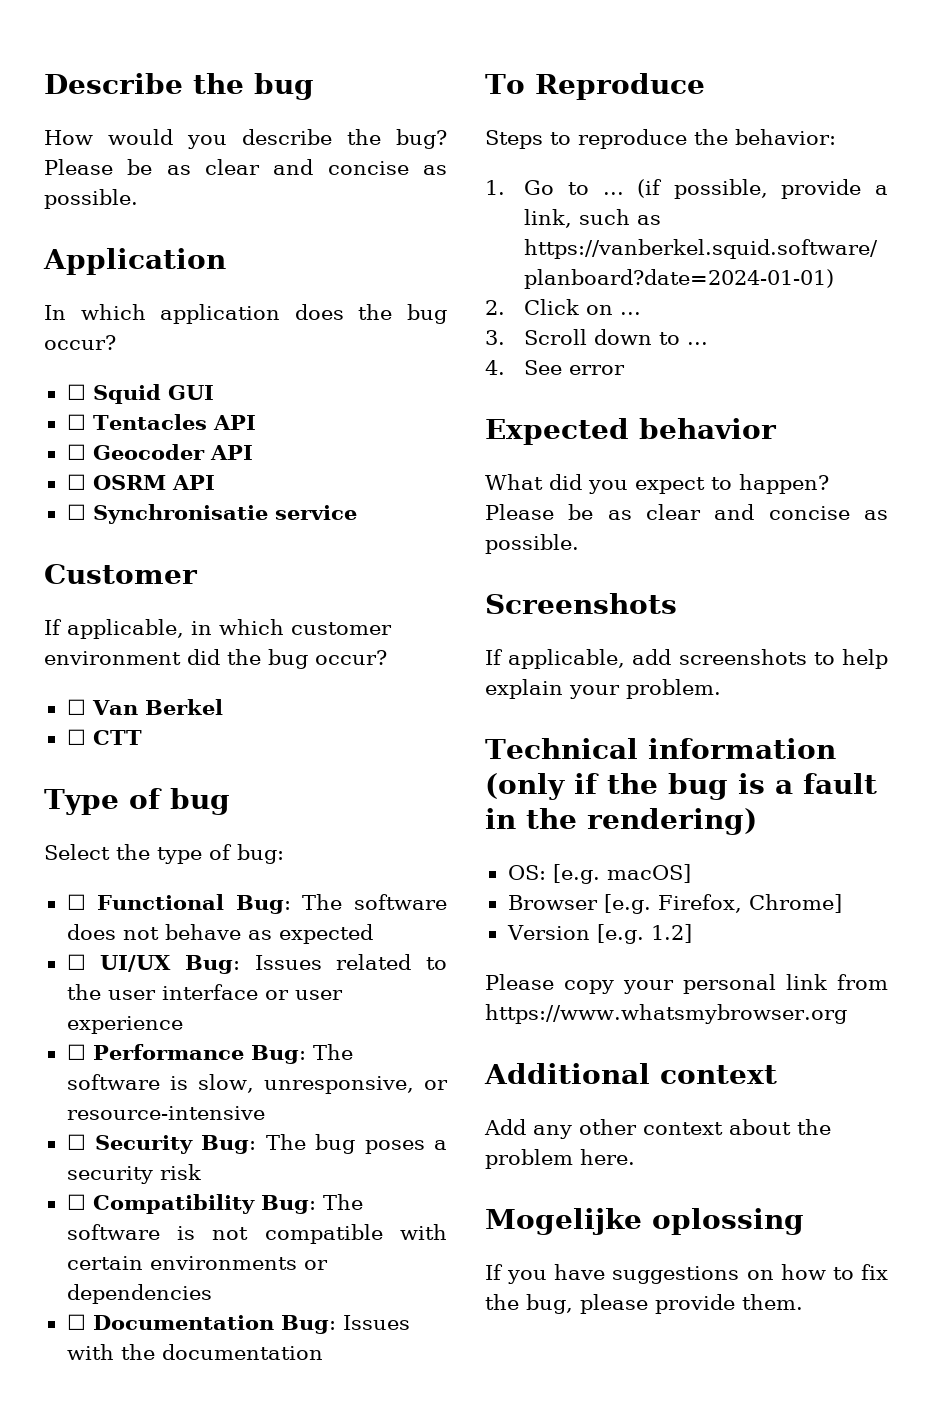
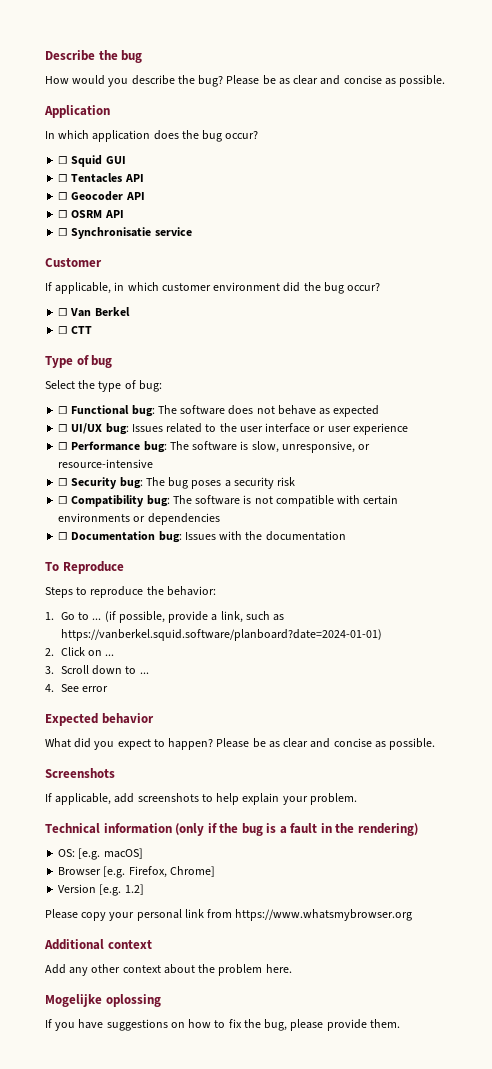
[235,895,291,914] Bug: -> [131,405,155,417] bug:
[184,955,240,974] Bug: -> [105,423,129,435] bug:
[250,1045,306,1064] Bug: -> [143,441,167,453] bug:
[201,1135,257,1154] Bug: -> [119,477,143,489] bug:
[260,1195,316,1214] Bug: -> [146,495,170,507] bug:
[280,1315,336,1334] Bug: -> [158,531,182,543] bug:

